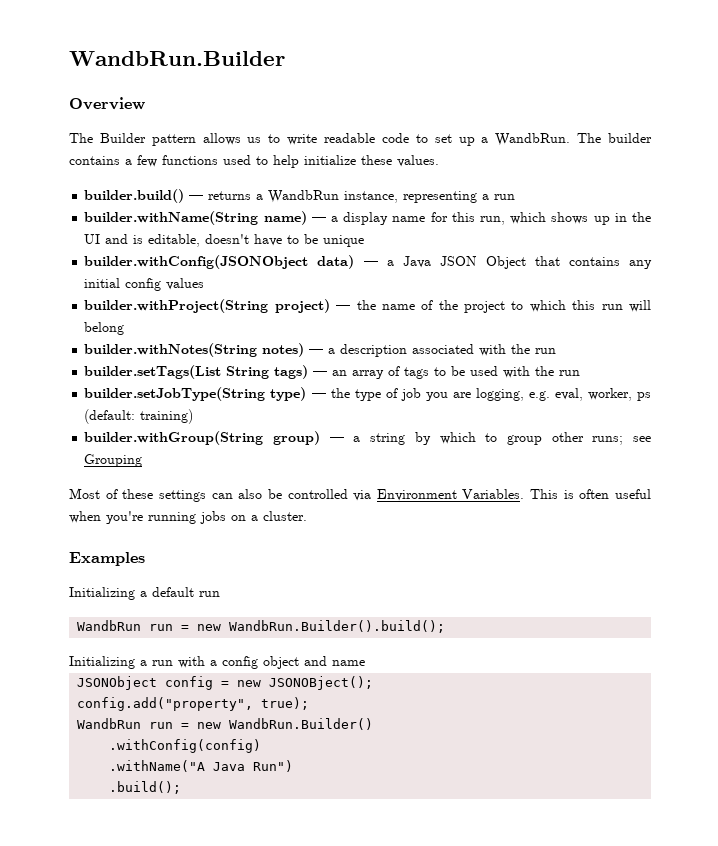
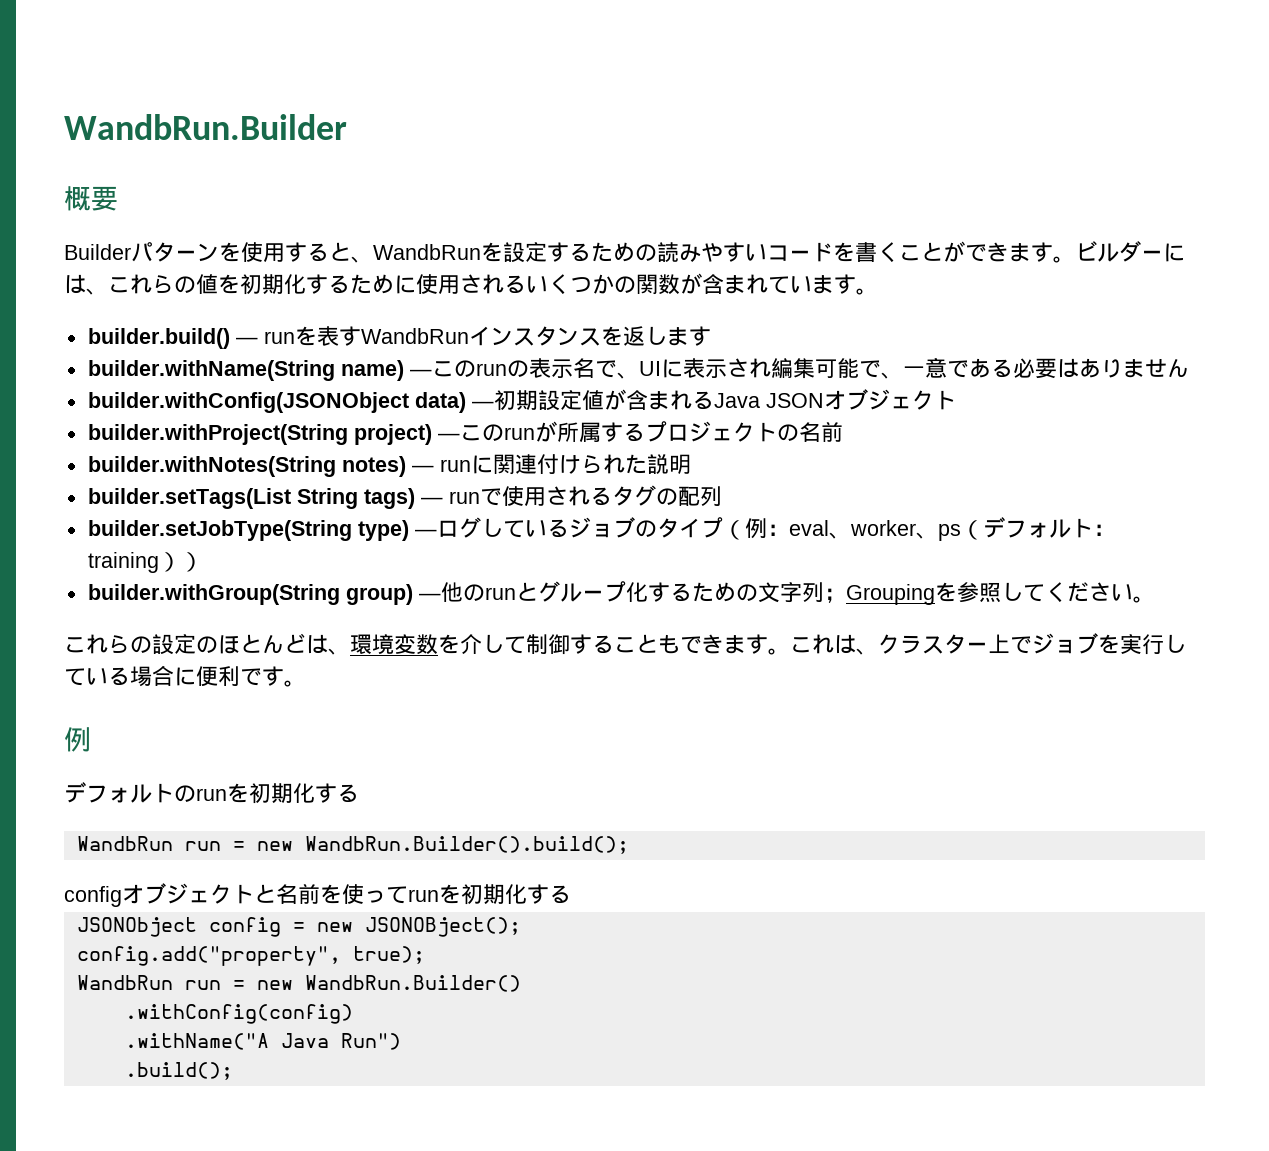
[69,97,145,110] [69,133,653,146] [69,155,439,168] [84,189,516,203] [84,211,651,225] [84,234,365,247] [84,255,653,269] [84,278,205,291] [84,299,651,313] [84,322,125,335] [84,343,557,357] [84,365,581,379] [84,387,652,401] [84,409,194,424] [84,431,652,445] [84,454,143,467] [69,488,652,502] [69,511,307,524] [69,552,145,566] [69,587,220,600] Overview // The Builder pattern allows us to write readable code to set up a WandbRun. The builder contains a few functions used to help initialize these values. // builder.build() — returns a WandbRun instance, representing a run // builder.withName(String name) — a display name for this run, which shows up in the UI and is editable, doesn't have to be unique // builder.withConfig(JSONObject data) — a Java JSON Object that contains any initial config values // builder.withProject(String project) — the name of the project to which this run will belong // builder.withNotes(String notes) — a description associated with the run // builder.setTags(List String tags) — an array of tags to be used with the run // builder.setJobType(String type) — the type of job you are logging, e.g. eval, worker, ps (default: training) // builder.withGroup(String group) — a string by which to group other runs; see Grouping // Most of these settings can also be controlled via Environment Variables. This is often useful when you're running jobs on a cluster. // Examples // Initializing a default run -> [64,186,118,211] [64,241,1185,263] [64,273,878,295] [87,326,711,349] [87,357,1189,381] [87,389,956,413] [87,421,843,445] [87,454,691,477] [87,485,722,509] [87,517,1115,541] [87,552,203,573] [87,581,1155,605] [64,633,1186,655] [64,665,306,687] [64,727,91,752] [64,782,359,804] 概要 // Builderパターンを使用すると、WandbRunを設定するための読みやすいコードを書くことができます。ビルダーには、これらの値を初期化するために使用されるいくつかの関数が含まれています。 // builder.build() — runを表すWandbRunインスタンスを返します // builder.withName(String name) —このrunの表示名で、UIに表示され編集可能で、一意である必要はありません // builder.withConfig(JSONObject data) —初期設定値が含まれるJava JSONオブジェクト // builder.withProject(String project) —このrunが所属するプロジェクトの名前 // builder.withNotes(String notes) — runに関連付けられた説明 // builder.setTags(List String tags) — runで使用されるタグの配列 // builder.setJobType(String type) —ログしているジョブのタイプ（例：eval、worker、ps（デフォルト：training）） // builder.withGroup(String group) —他のrunとグループ化するための文字列；Groupingを参照してください。 // これらの設定のほとんどは、環境変数を介して制御することもできます。これは、クラスター上でジョブを実行している場合に便利です。 // 例 // デフォルトのrunを初期化する
[69,656,365,669] Initializing a run with a config object and name -> [64,883,571,907] configオブジェクトと名前を使ってrunを初期化する

